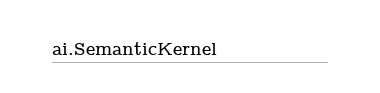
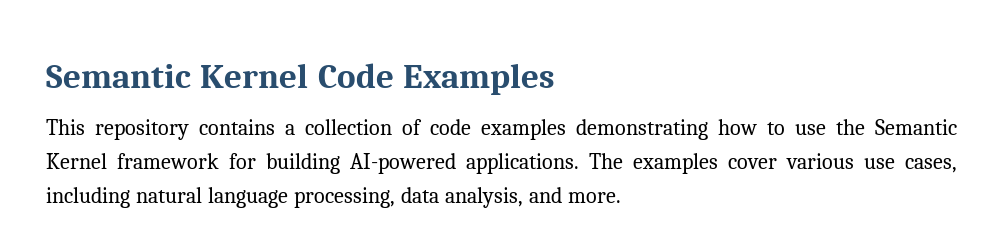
[52,42,217,55] ai.SemanticKernel -> [46,63,555,95] [46,119,957,140] [46,153,957,174] [46,187,621,208] Semantic Kernel Code Examples // This repository contains a collection of code examples demonstrating how to use the Semantic Kernel framework for building AI-powered applications. The examples cover various use cases, including natural language processing, data analysis, and more.

